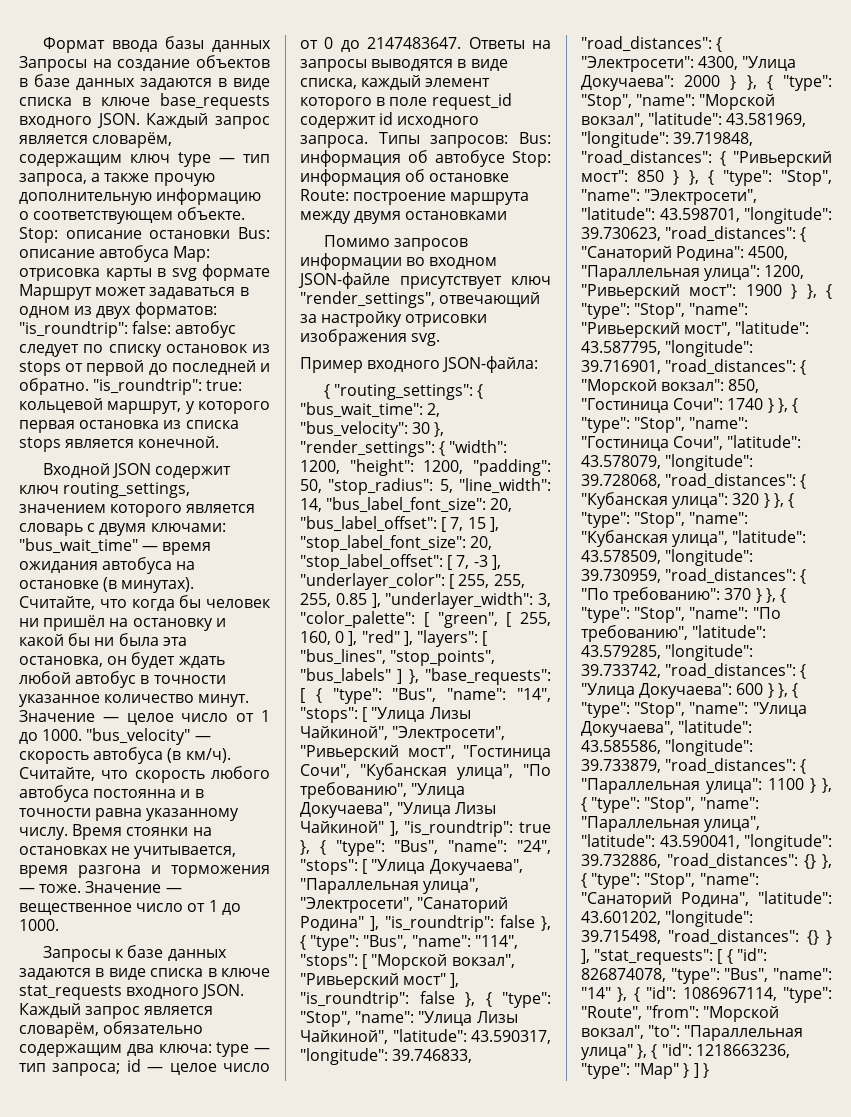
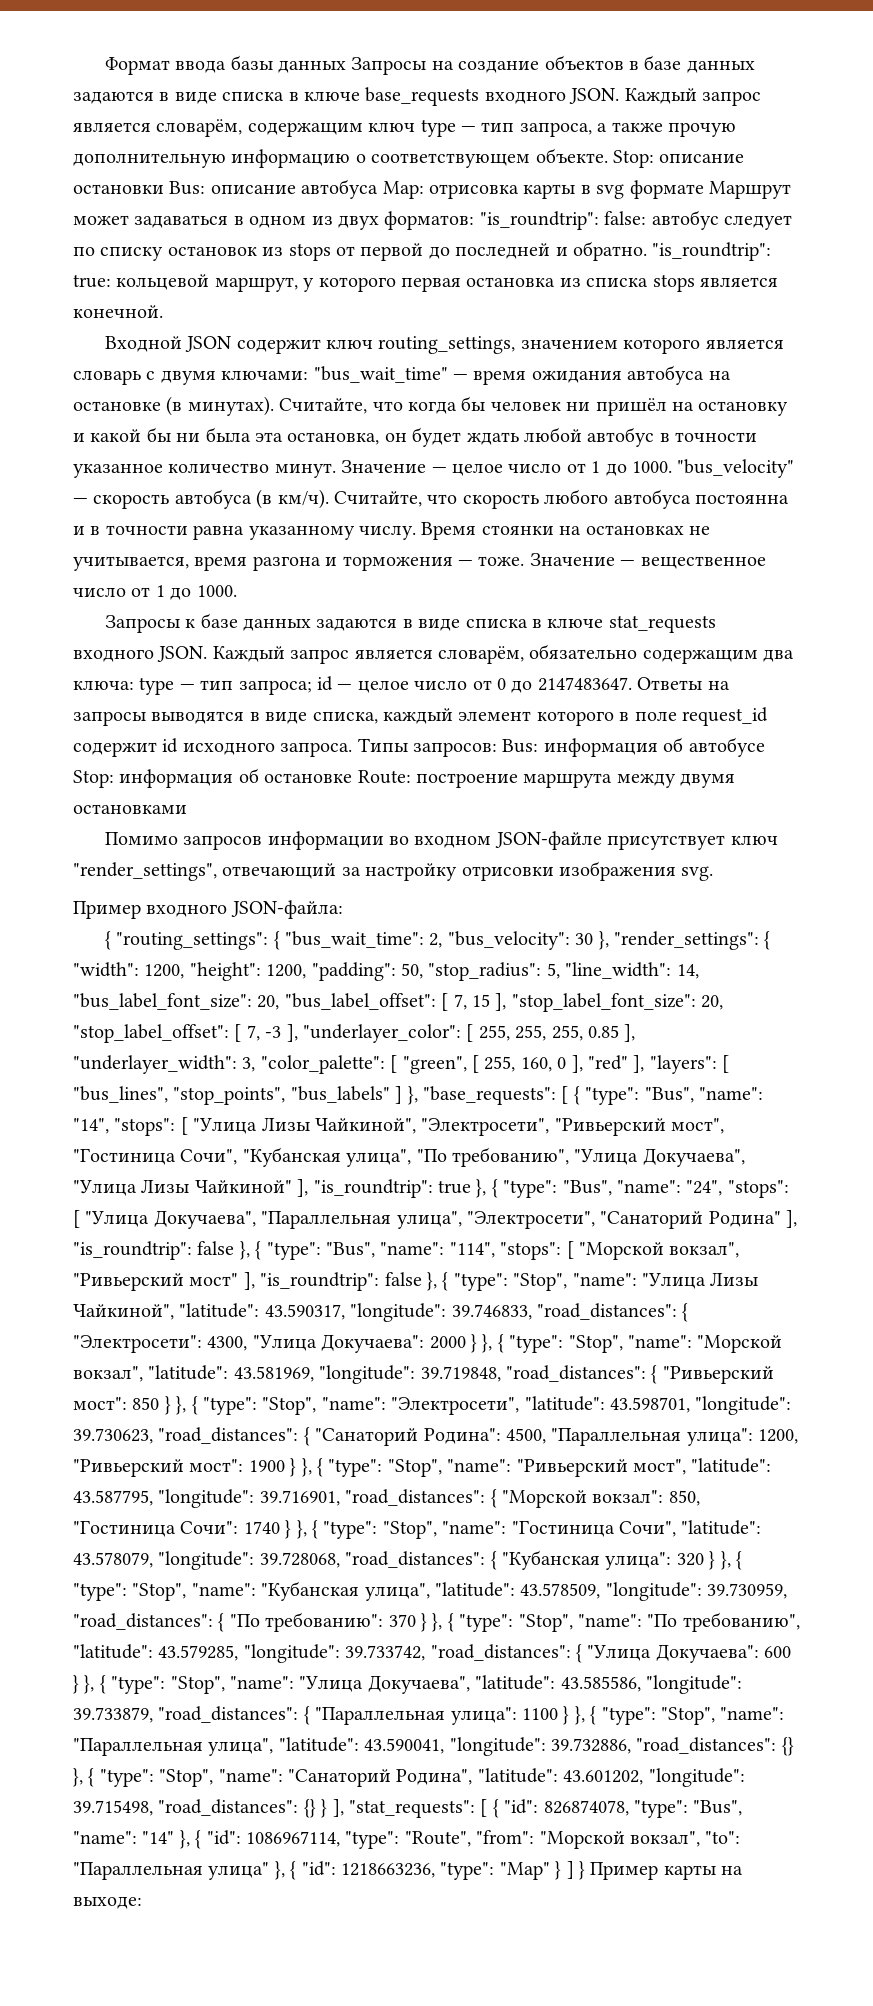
(709, 1070) none -> [590,1862,744,1880] [73,1896,142,1909] Пример карты на выходе:

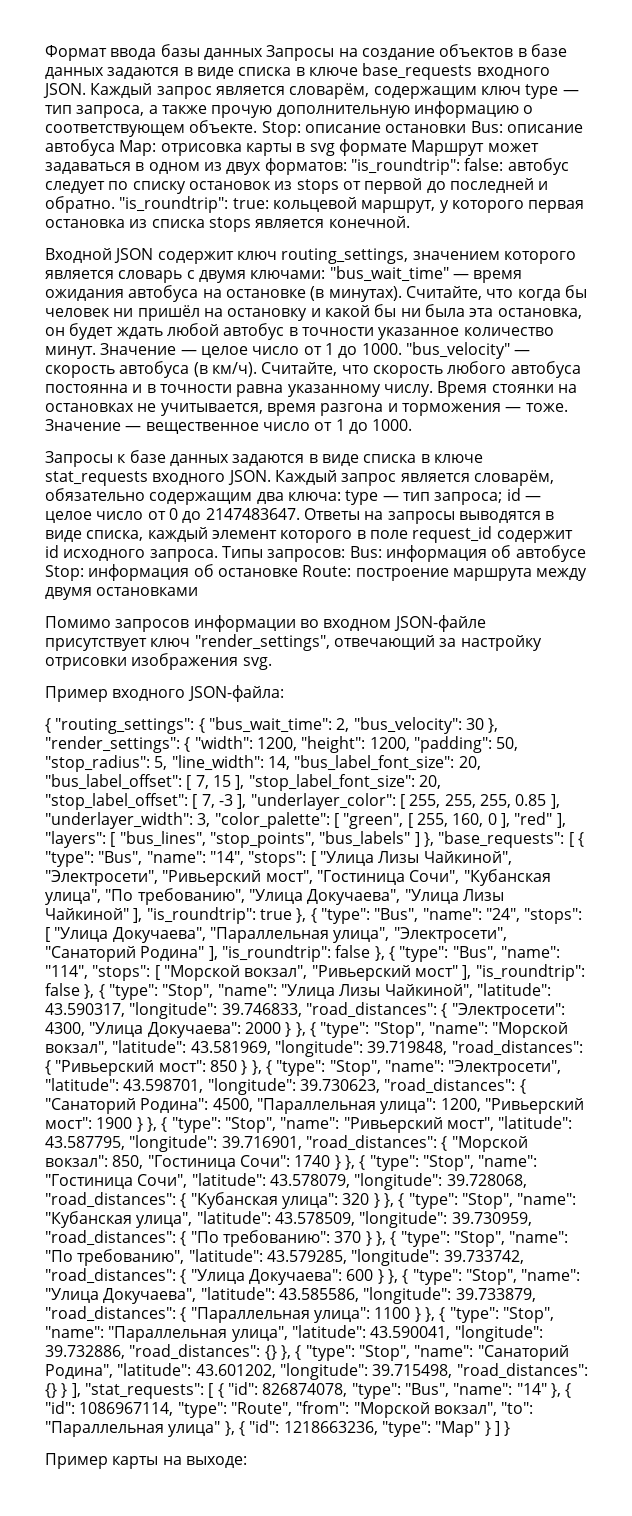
(585, 1870) none -> (511, 1428) //

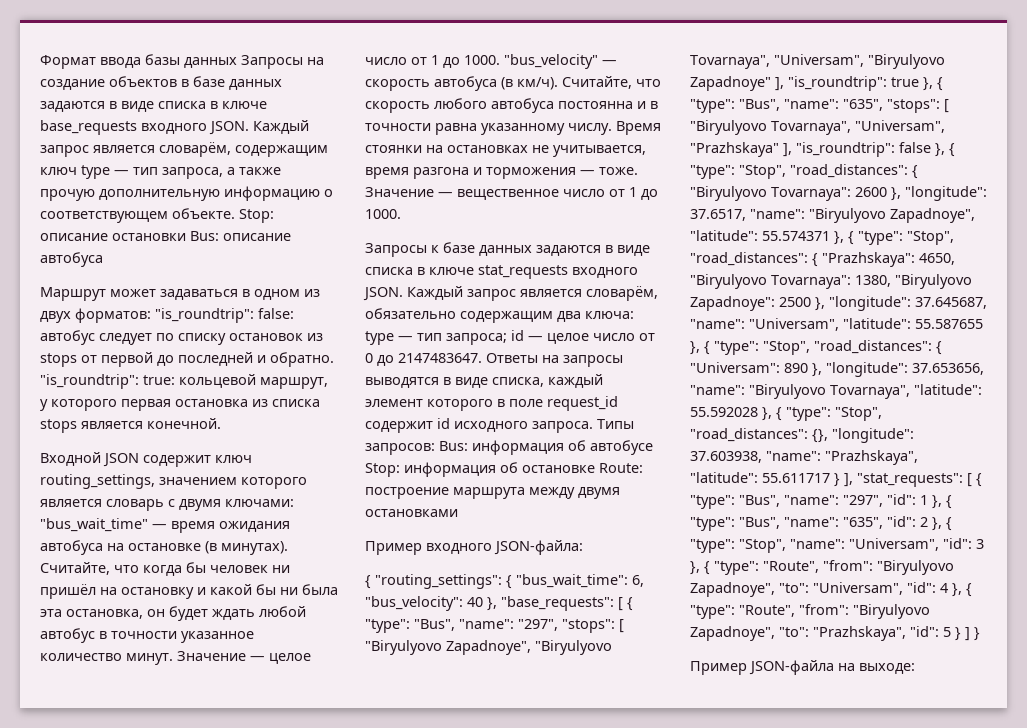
[119,139,407,156] Map: отрисовка карты в svg формате -> (103, 259) //
[45,615,486,632] [45,634,542,651] [45,653,272,670] // Помимо запросов информации во входном JSON-файле присутствует ключ "render_settings", отвечающий за настройку отрисовки изображения svg. -> (458, 513) none
[336,717,499,734] [45,736,519,753] [45,755,481,772] [45,774,441,791] [45,793,560,810] [45,812,566,829] [45,831,420,848] 2, "bus_velocity": 30 }, "render_settings": { "width": 1200, "height": 1200, "padding": 50, "stop_radius": 5, "line_width": 14, "bus_label_font_size": 20, "bus_label_offset": [ 7, 15 ], "stop_label_font_size": 20, "stop_label_offset": [ 7, -3 ], "underlayer_color": [ 255, 255, 255, 0.85 ], "underlayer_width": 3, "color_palette": [ "green", [ 255, 160, 0 ], "red" ], "layers": [ "bus_lines", "stop_points", "bus_labels" ] -> [632,575,644,587] [365,596,483,611] 6, "bus_velocity": 40
[209,851,512,867] [45,869,551,886] [45,888,504,905] [45,908,129,920] "14", "stops": [ "Улица Лизы Чайкиной", "Электросети", "Ривьерский мост", "Гостиница Сочи", "Кубанская улица", "По требованию", "Улица Докучаева", "Улица Лизы Чайкиной" -> [518,619,624,633] [365,640,612,655] [690,54,945,69] [690,76,771,91] "297", "stops": [ "Biryulyovo Zapadnoye", "Biryulyovo Tovarnaya", "Universam", "Biryulyovo Zapadnoye"
[485,908,583,924] [45,927,507,943] [45,945,560,962] [45,965,458,981] "24", "stops": [ "Улица Докучаева", "Параллельная улица", "Электросети", "Санаторий Родина" ], "is_roundtrip": false }, { "type": "Bus", "name": "114", "stops": [ "Морской вокзал", "Ривьерский мост" -> [843,99,949,113] [690,120,945,135] [690,142,779,157] "635", "stops": [ "Biryulyovo Tovarnaya", "Universam", "Prazhskaya"
[217,983,551,999] [45,1002,565,1019] [45,1022,569,1038] [45,1040,583,1057] [45,1060,562,1076] [45,1078,526,1095] [45,1098,584,1114] [45,1116,573,1133] [45,1135,528,1152] [45,1155,538,1171] [45,1173,527,1190] [45,1192,577,1209] [45,1211,532,1228] [45,1230,569,1247] [45,1249,524,1266] [45,1268,581,1285] [45,1287,536,1304] [45,1306,554,1323] [45,1325,543,1342] [45,1344,569,1361] [45,1363,588,1380] [45,1382,572,1399] [45,1401,534,1418] [45,1420,481,1437] "name": "Улица Лизы Чайкиной", "latitude": 43.590317, "longitude": 39.746833, "road_distances": { "Электросети": 4300, "Улица Докучаева": 2000 } }, { "type": "Stop", "name": "Морской вокзал", "latitude": 43.581969, "longitude": 39.719848, "road_distances": { "Ривьерский мост": 850 } }, { "type": "Stop", "name": "Электросети", "latitude": 43.598701, "longitude": 39.730623, "road_distances": { "Санаторий Родина": 4500, "Параллельная улица": 1200, "Ривьерский мост": 1900 } }, { "type": "Stop", "name": "Ривьерский мост", "latitude": 43.587795, "longitude": 39.716901, "road_distances": { "Морской вокзал": 850, "Гостиница Сочи": 1740 } }, { "type": "Stop", "name": "Гостиница Сочи", "latitude": 43.578079, "longitude": 39.728068, "road_distances": { "Кубанская улица": 320 } }, { "type": "Stop", "name": "Кубанская улица", "latitude": 43.578509, "longitude": 39.730959, "road_distances": { "По требованию": 370 } }, { "type": "Stop", "name": "По требованию", "latitude": 43.579285, "longitude": 39.733742, "road_distances": { "Улица Докучаева": 600 } }, { "type": "Stop", "name": "Улица Докучаева", "latitude": 43.585586, "longitude": 39.733879, "road_distances": { "Параллельная улица": 1100 } }, { "type": "Stop", "name": "Параллельная улица", "latitude": 43.590041, "longitude": 39.732886, "road_distances": {} }, { "type": "Stop", "name": "Санаторий Родина", "latitude": 43.601202, "longitude": 39.715498, "road_distances": {} } ], "stat_requests": [ { "id": 826874078, "type": "Bus", "name": "14" }, { "id": 1086967114, "type": "Route", "from": "Морской вокзал", "to": "Параллельная улица" }, { "id": 1218663236, "type": "Map" -> [790,164,918,179] [690,186,987,201] [690,208,975,223] [690,230,954,245] [690,252,955,267] [690,274,972,289] [690,296,987,311] [690,318,983,331] [690,340,942,355] [690,362,984,377] [690,384,982,399] [690,407,882,421] [690,428,914,443] [690,450,918,465] [690,472,982,487] [690,494,952,509] [690,516,952,531] [690,538,984,553] [690,560,954,575] [690,582,972,597] [690,604,930,619] [690,626,951,641] "road_distances": { "Biryulyovo Tovarnaya": 2600 }, "longitude": 37.6517, "name": "Biryulyovo Zapadnoye", "latitude": 55.574371 }, { "type": "Stop", "road_distances": { "Prazhskaya": 4650, "Biryulyovo Tovarnaya": 1380, "Biryulyovo Zapadnoye": 2500 }, "longitude": 37.645687, "name": "Universam", "latitude": 55.587655 }, { "type": "Stop", "road_distances": { "Universam": 890 }, "longitude": 37.653656, "name": "Biryulyovo Tovarnaya", "latitude": 55.592028 }, { "type": "Stop", "road_distances": {}, "longitude": 37.603938, "name": "Prazhskaya", "latitude": 55.611717 } ], "stat_requests": [ { "type": "Bus", "name": "297", "id": 1 }, { "type": "Bus", "name": "635", "id": 2 }, { "type": "Stop", "name": "Universam", "id": 3 }, { "type": "Route", "from": "Biryulyovo Zapadnoye", "to": "Universam", "id": 4 }, { "type": "Route", "from": "Biryulyovo Zapadnoye", "to": "Prazhskaya", "id": 5
[112,1456,159,1469] карты -> [749,660,834,675] JSON-файла

